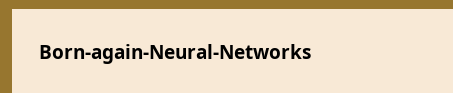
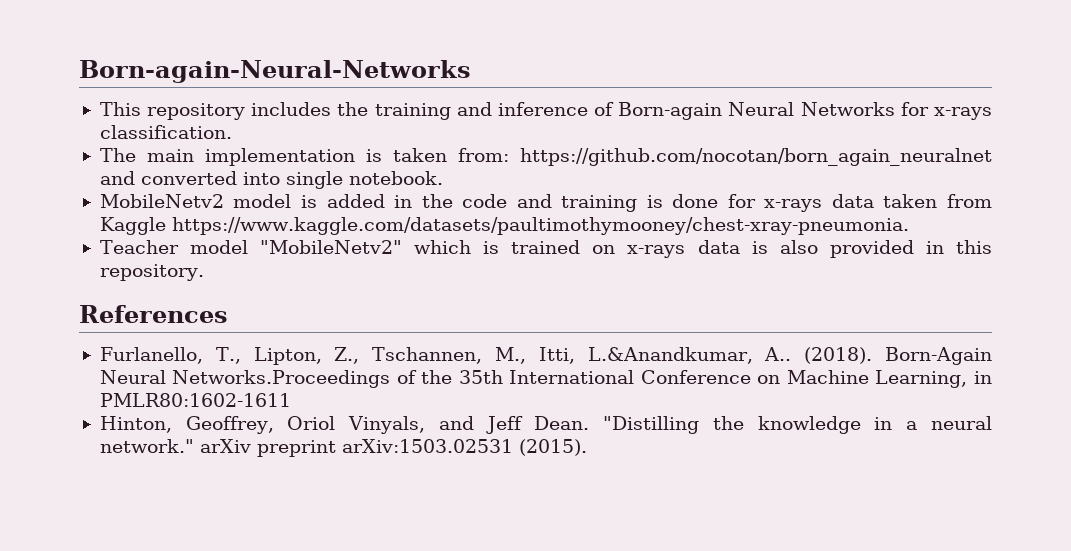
(311, 54) none -> [99,102,992,120] [99,125,232,139] [99,148,992,166] [99,171,443,189] [99,194,992,212] [99,217,909,235] [99,240,992,258] [99,264,204,281] [79,305,228,323] [99,347,992,365] [99,370,992,388] [99,393,291,407] [99,416,992,434] [99,439,587,457] // This repository includes the training and inference of Born-again Neural Networks for x-rays classification. // The main implementation is taken from: https://github.com/nocotan/born_again_neuralnet and converted into single notebook. // MobileNetv2 model is added in the code and training is done for x-rays data taken from Kaggle https://www.kaggle.com/datasets/paultimothymooney/chest-xray-pneumonia. // Teacher model "MobileNetv2" which is trained on x-rays data is also provided in this repository. // References // Furlanello, T., Lipton, Z., Tschannen, M., Itti, L.&Anandkumar, A.. (2018). Born-Again Neural Networks.Proceedings of the 35th International Conference on Machine Learning, in PMLR80:1602-1611 // Hinton, Geoffrey, Oriol Vinyals, and Jeff Dean. "Distilling the knowledge in a neural network." arXiv preprint arXiv:1503.02531 (2015).

